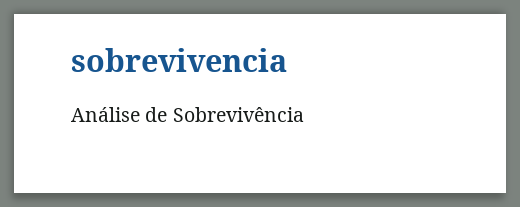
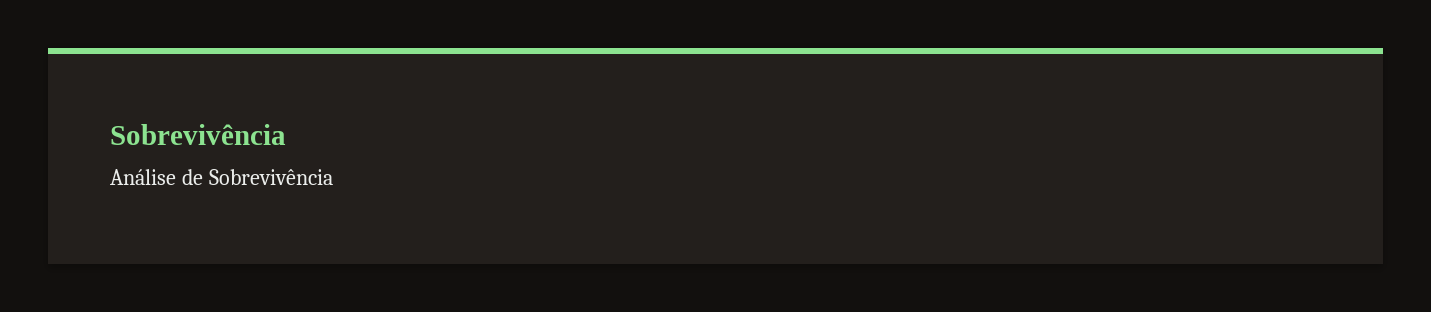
[71,48,287,72] sobrevivencia -> [110,124,286,145] Sobrevivência

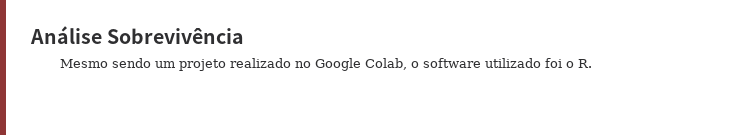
(110, 134) none -> [30,26,102,44] Análise
[110,169,333,185] Análise de Sobrevivência -> [59,58,592,71] Mesmo sendo um projeto realizado no Google Colab, o software utilizado foi o R.

